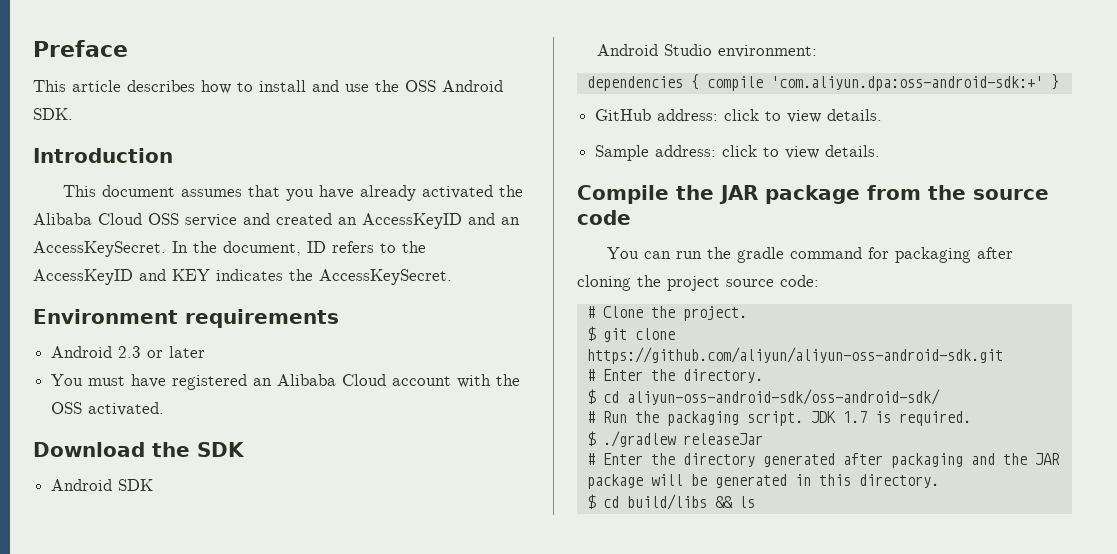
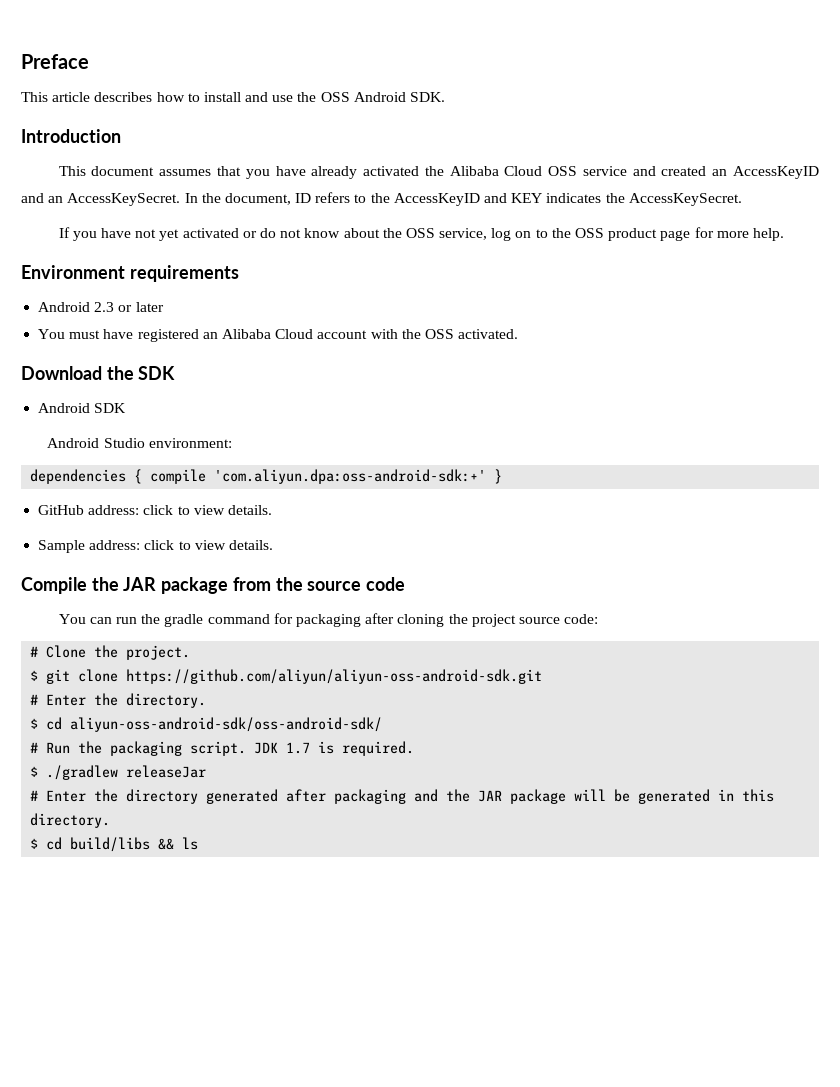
(452, 277) none -> [58,227,784,241] // If you have not yet activated or do not know about the OSS service, log on to the OSS product page for more help.

